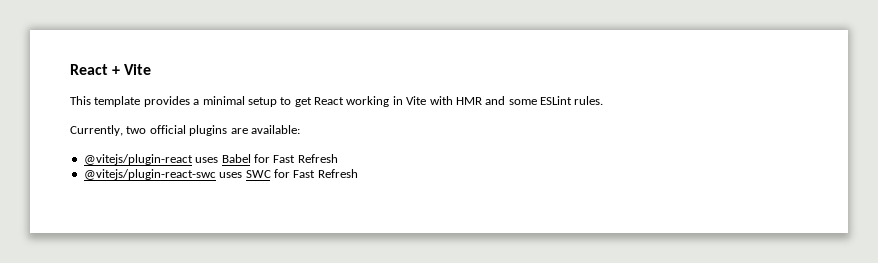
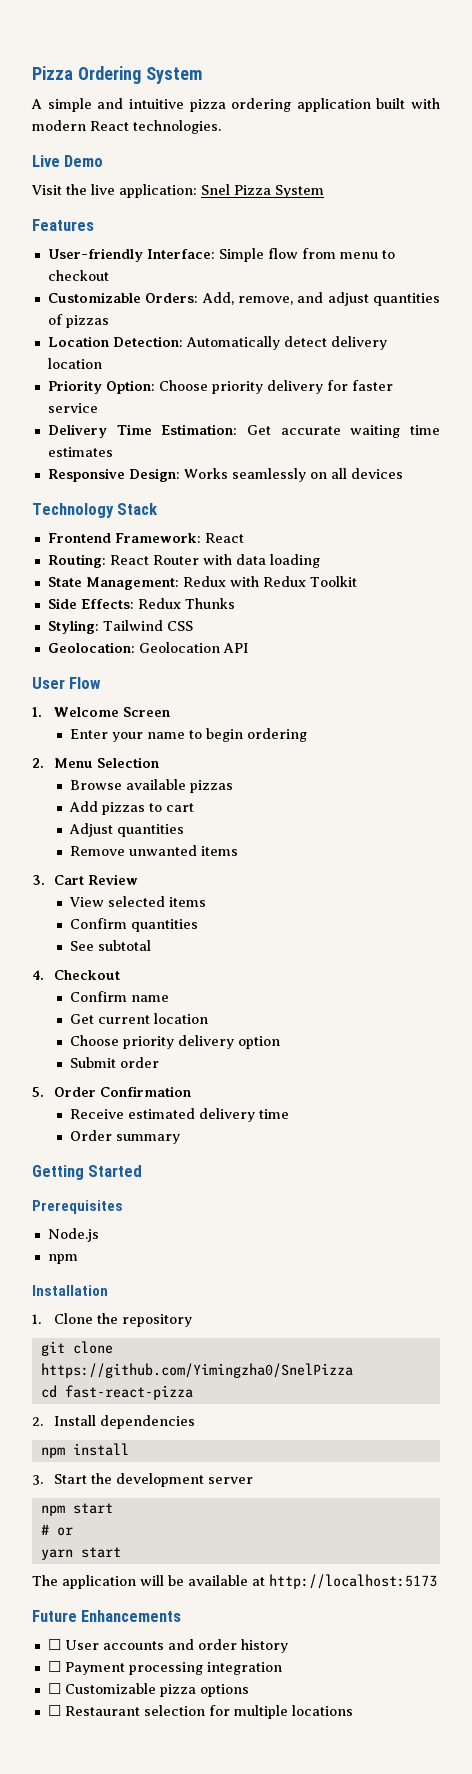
[70,64,152,75] [70,96,604,107] [70,125,300,136] [83,154,338,165] [83,169,358,180] React + Vite // This template provides a minimal setup to get React working in Vite with HMR and some ESLint rules. // Currently, two official plugins are available: // @vitejs/plugin-react uses Babel for Fast Refresh // @vitejs/plugin-react-swc uses SWC for Fast Refresh -> [32,66,202,84] [31,98,440,112] [32,120,221,134] [32,155,104,167] [31,184,324,198] [32,219,94,231] [47,248,395,262] [47,270,109,281] [47,292,441,306] [47,314,109,328] [47,336,387,350] [47,358,102,369] [47,380,393,394] [47,403,98,413] [47,424,441,438] [47,447,113,457] [47,468,403,482] [32,503,159,518] [47,533,244,543] [47,554,320,568] [47,576,357,590] [47,598,235,609] [47,620,193,634] [47,642,248,653] [32,677,102,689] [32,707,171,717] [70,728,308,742] [32,757,160,768] [70,779,234,793] [69,801,195,815] [69,823,185,837] [70,845,239,856] [32,874,139,885] [69,896,207,907] [70,918,199,932] [70,940,152,951] [32,970,121,980] [70,991,170,1002] [70,1013,209,1024] [70,1035,281,1049] [70,1057,160,1068] [32,1086,192,1097] [70,1108,290,1122] [70,1130,181,1144] [32,1165,143,1180] [32,1200,123,1214] [47,1228,99,1242] [47,1254,78,1264] [32,1285,108,1296] [32,1313,193,1327] [40,1341,113,1356] [40,1363,353,1378] [40,1385,193,1400] [32,1415,196,1429] [40,1443,129,1458] [32,1473,254,1487] [40,1503,113,1516] [40,1524,73,1536] [40,1547,121,1560] [32,1574,437,1589] [32,1610,182,1622] [47,1639,288,1653] [47,1661,282,1675] [47,1683,249,1697] [47,1705,353,1719] Pizza Ordering System // A simple and intuitive pizza ordering application built with modern React technologies. // Live Demo // Visit the live application: Snel Pizza System // Features // User-friendly Interface: Simple flow from menu to checkout // Customizable Orders: Add, remove, and adjust quantities of pizzas // Location Detection: Automatically detect delivery location // Priority Option: Choose priority delivery for faster service // Delivery Time Estimation: Get accurate waiting time estimates // Responsive Design: Works seamlessly on all devices // Technology Stack // Frontend Framework: React // Routing: React Router with data loading // State Management: Redux with Redux Toolkit // Side Effects: Redux Thunks // Styling: Tailwind CSS // Geolocation: Geolocation API // User Flow // 1. Welcome Screen // Enter your name to begin ordering // 2. Menu Selection // Browse available pizzas // Add pizzas to cart // Adjust quantities // Remove unwanted items // 3. Cart Review // View selected items // Confirm quantities // See subtotal // 4. Checkout // Confirm name // Get current location // Choose priority delivery option // Submit order // 5. Order Confirmation // Receive estimated delivery time // Order summary // Getting Started // Prerequisites // Node.js // npm // Installation // 1. Clone the repository // git clone https://github.com/Yimingzha0/SnelPizza // cd fast-react-pizza // 2. Install dependencies // npm install // 3. Start the development server // npm start // # or // yarn start // The application will be available at http://localhost:5173 // Future Enhancements // ☐ User accounts and order history // ☐ Payment processing integration // ☐ Customizable pizza options // ☐ Restaurant selection for multiple locations

